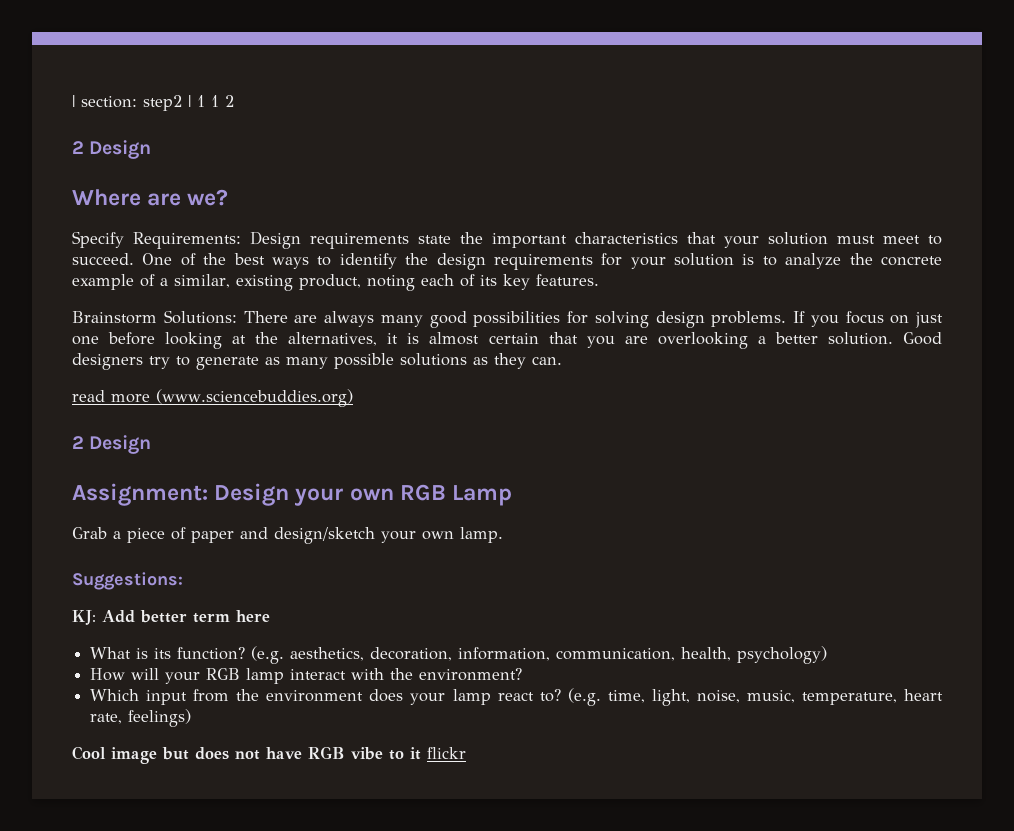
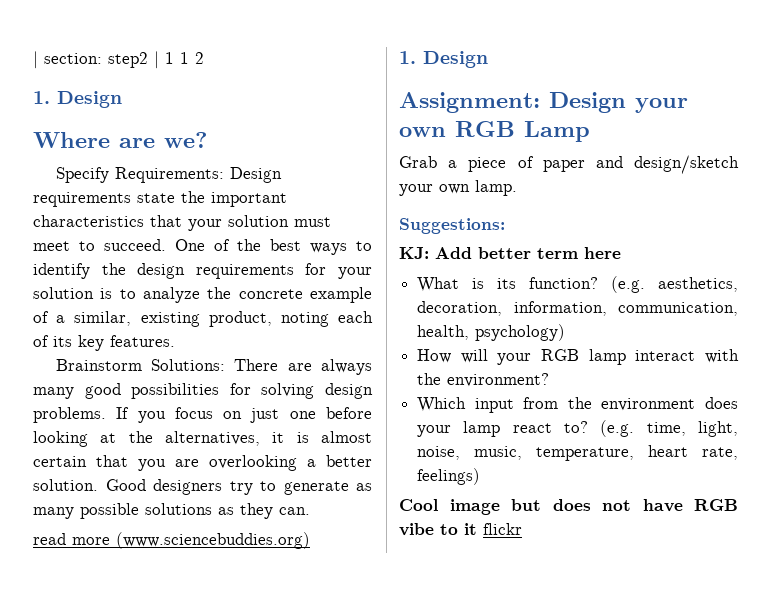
[72,141,84,154] 2 -> [33,91,50,104] 1.
[72,436,84,449] 2 -> [399,51,416,64] 1.

